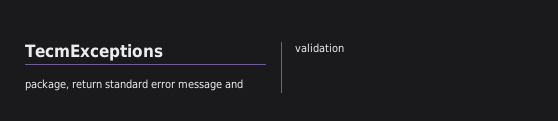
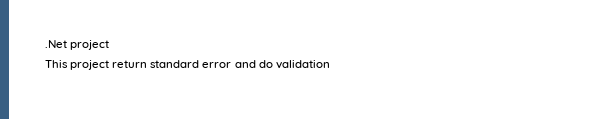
[25,44,163,61] [25,79,69,91] TecmExceptions // package, -> [45,40,110,50] [45,60,110,70] .Net project // This project
[178,79,243,91] message and -> [234,60,273,68] and do

